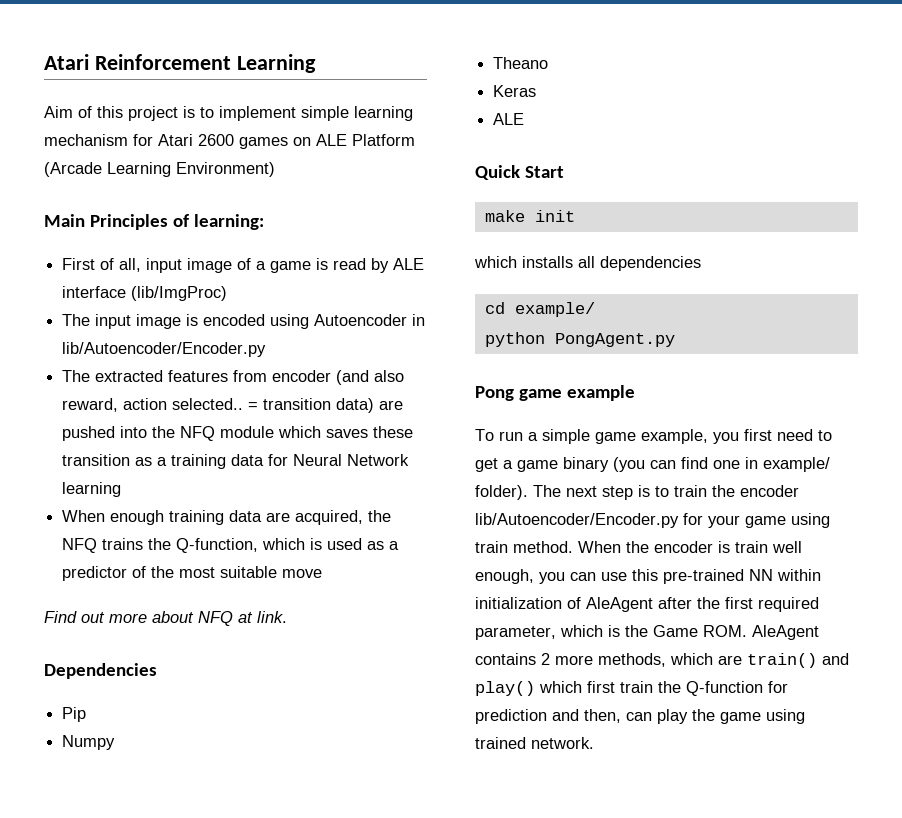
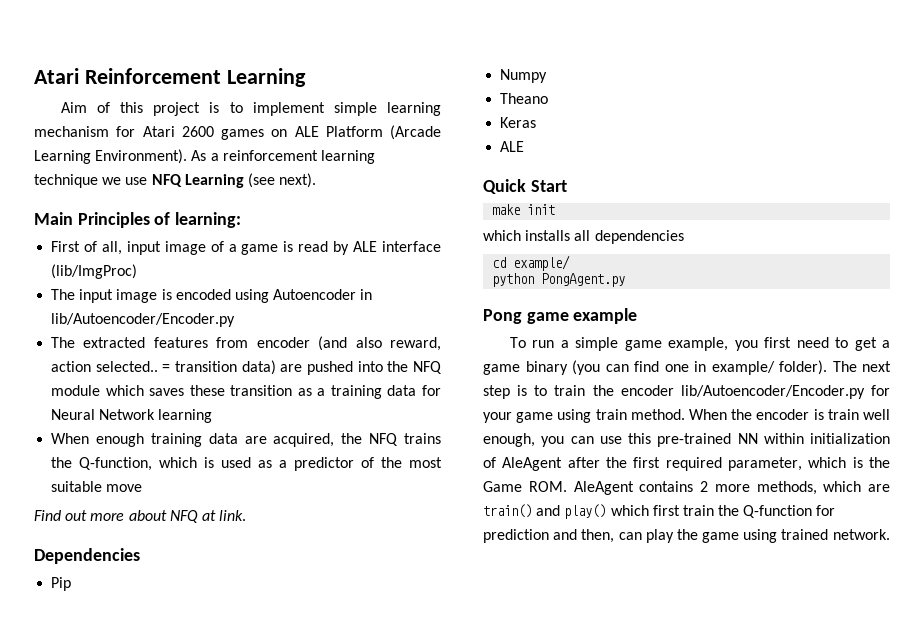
[176,162,275,177] Environment) -> [95,149,375,164] [34,173,317,188] Environment). As a reinforcement learning technique we use NFQ Learning (see next).

